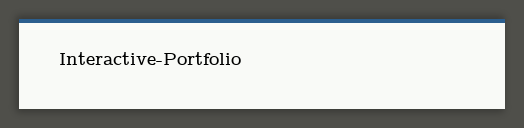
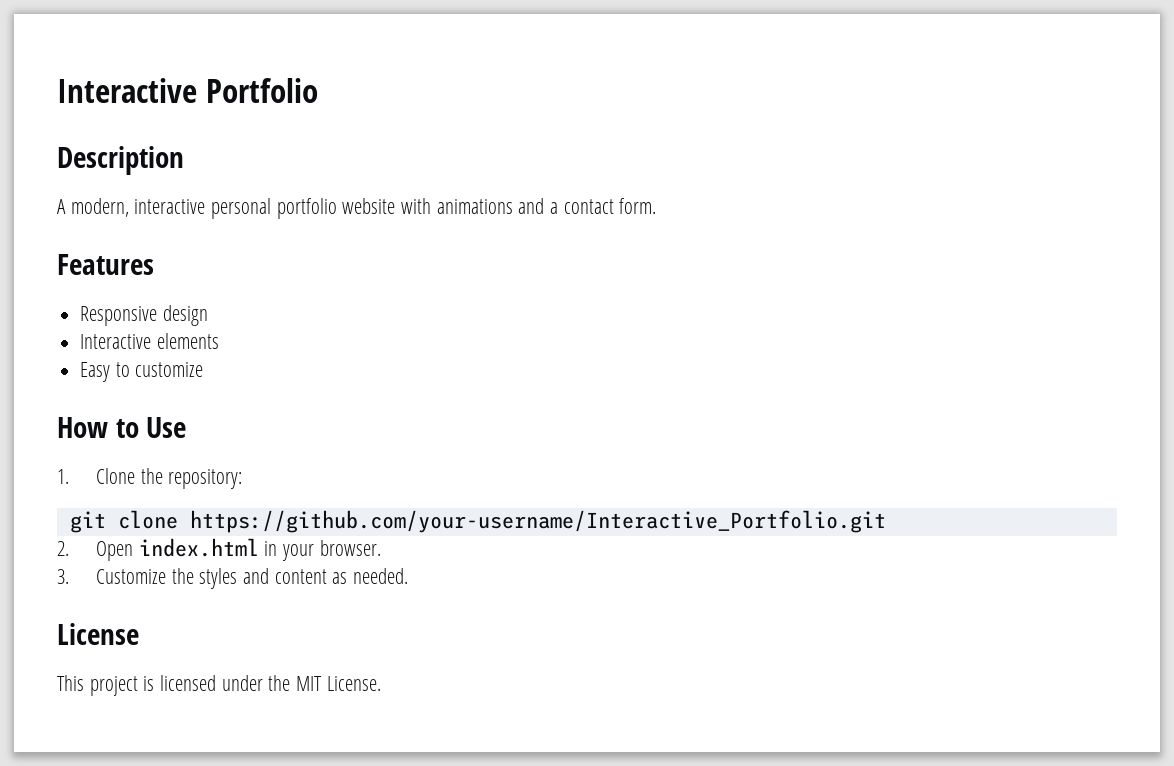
[59,52,241,65] Interactive-Portfolio -> [57,78,318,103] [57,146,184,175] [57,198,657,219] [57,254,154,275] [80,305,208,326] [80,333,219,349] [80,362,204,382] [57,417,187,438] [57,468,243,489] [69,510,886,533] [57,538,381,561] [57,568,408,589] [57,623,139,645] [57,675,381,696] Interactive Portfolio // Description // A modern, interactive personal portfolio website with animations and a contact form. // Features // Responsive design // Interactive elements // Easy to customize // How to Use // 1. Clone the repository: // git clone https://github.com/your-username/Interactive_Portfolio.git // 2. Open index.html in your browser. // 3. Customize the styles and content as needed. // License // This project is licensed under the MIT License.

